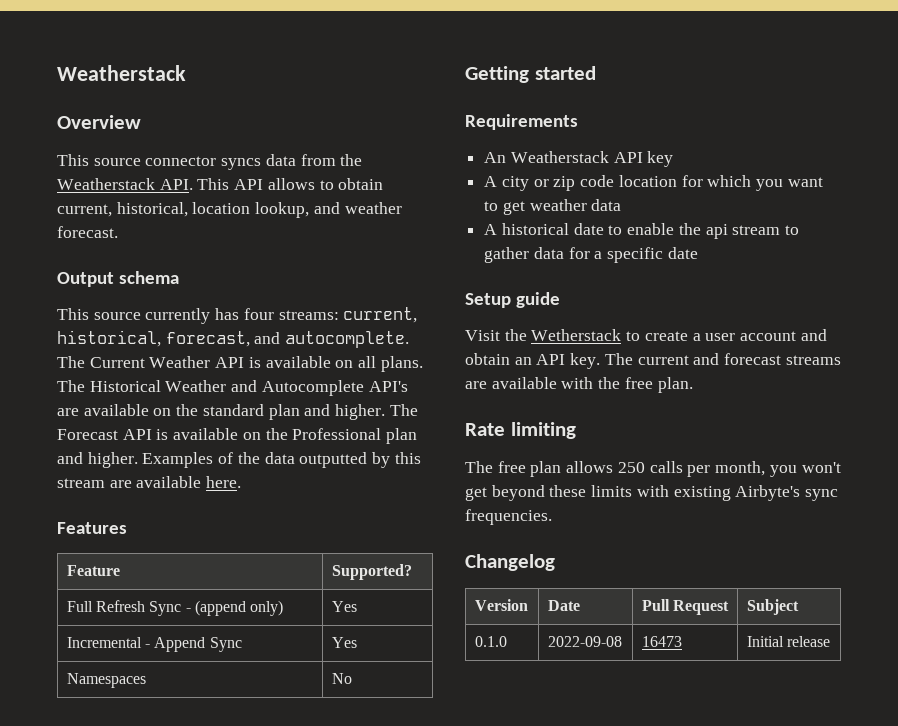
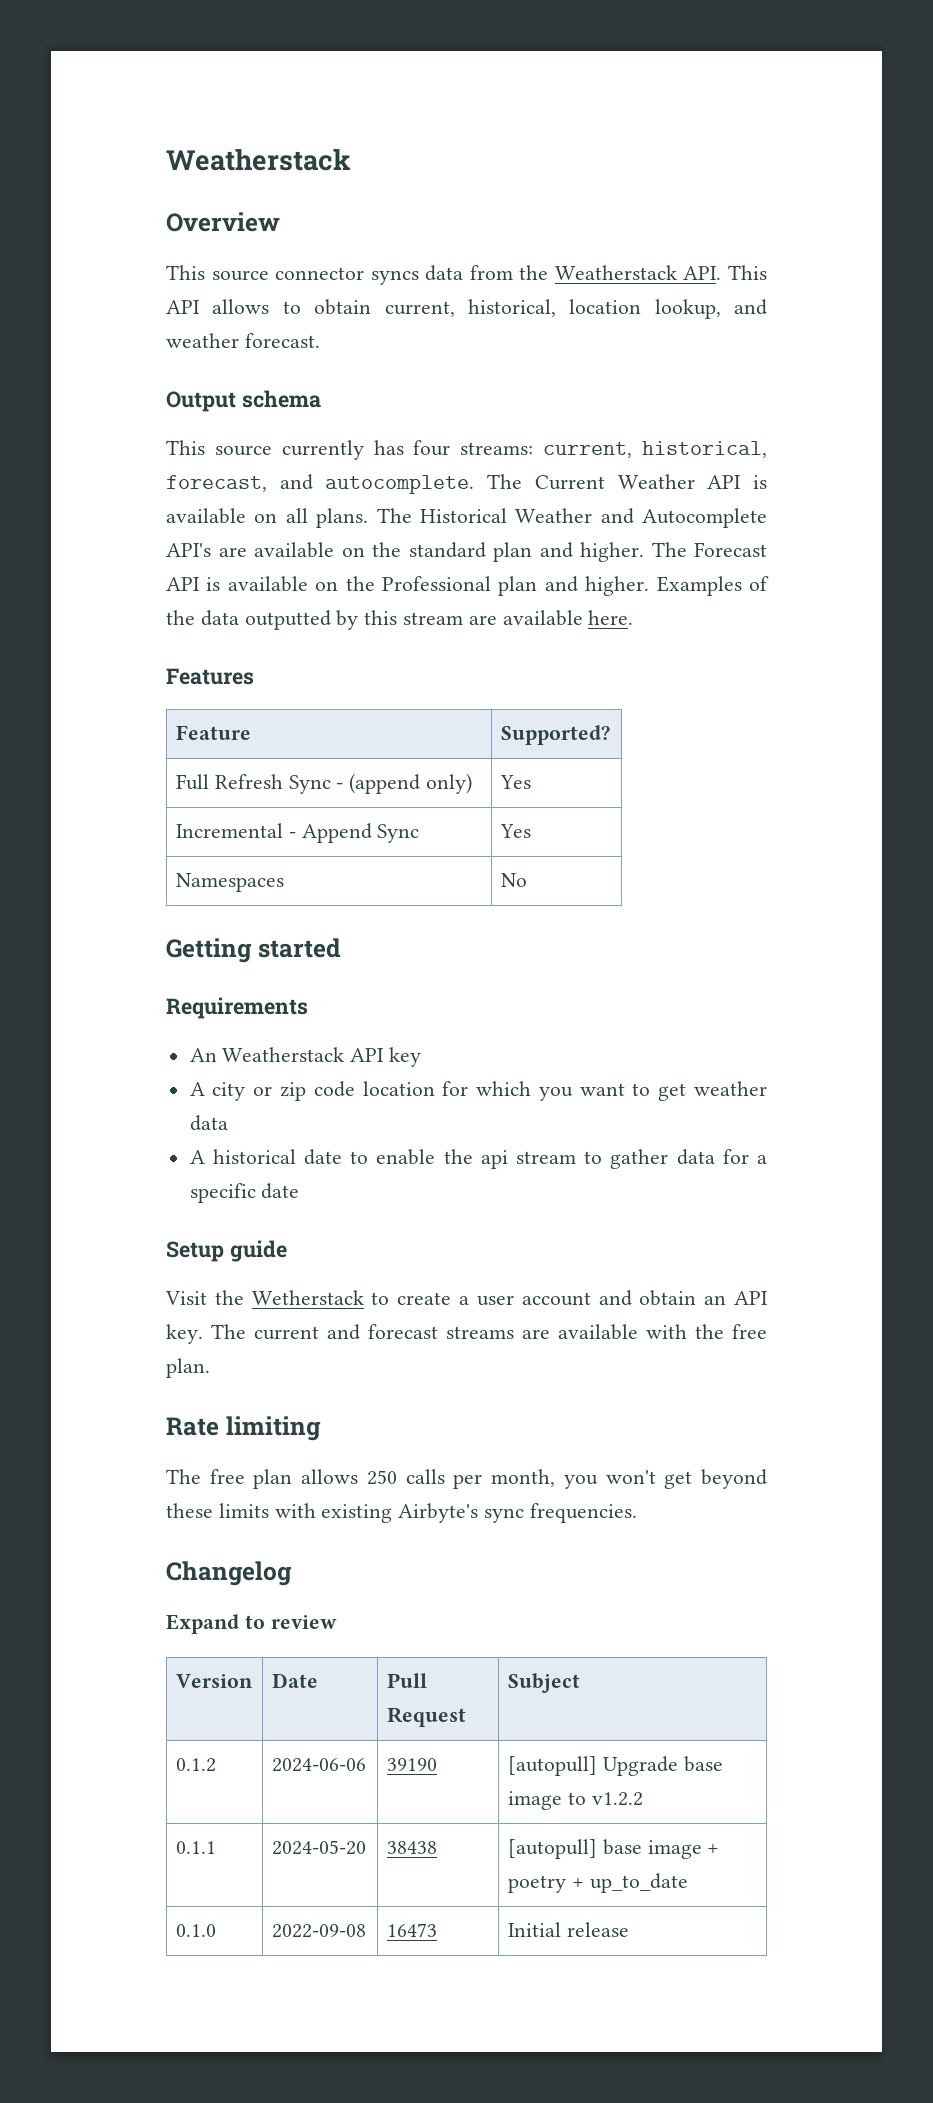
(555, 562) none -> [166,1614,337,1634] // Expand to review
(799, 607) none -> [175,1758,216,1772] [271,1758,366,1772] [386,1758,437,1771] [507,1756,723,1776] [507,1791,643,1810] [175,1841,216,1854] [271,1840,366,1855] [386,1841,437,1854] [507,1839,720,1859] [507,1873,688,1893] // 0.1.2 | 2024-06-06 | 39190 | [autopull] Upgrade base image to v1.2.2 // 0.1.1 | 2024-05-20 | 38438 | [autopull] base image + poetry + up_to_date

